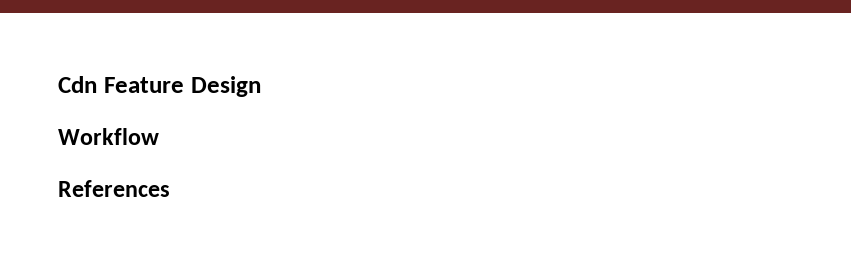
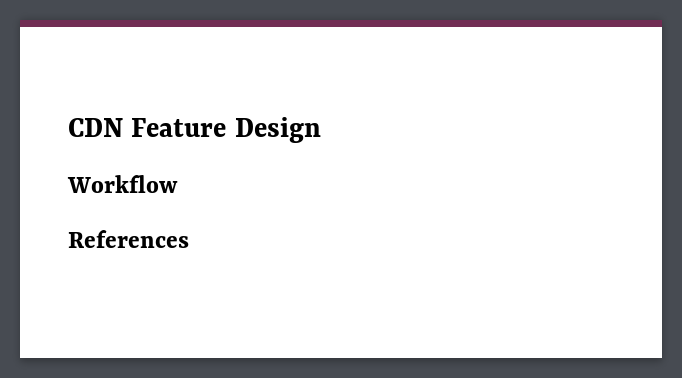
[58,76,97,93] Cdn -> [68,118,123,137] CDN

